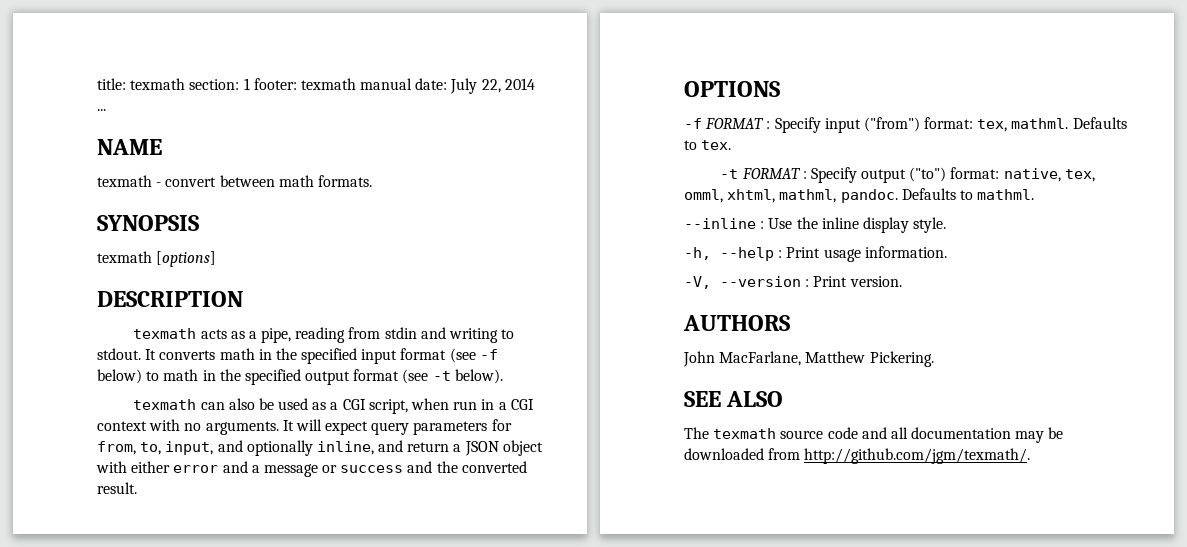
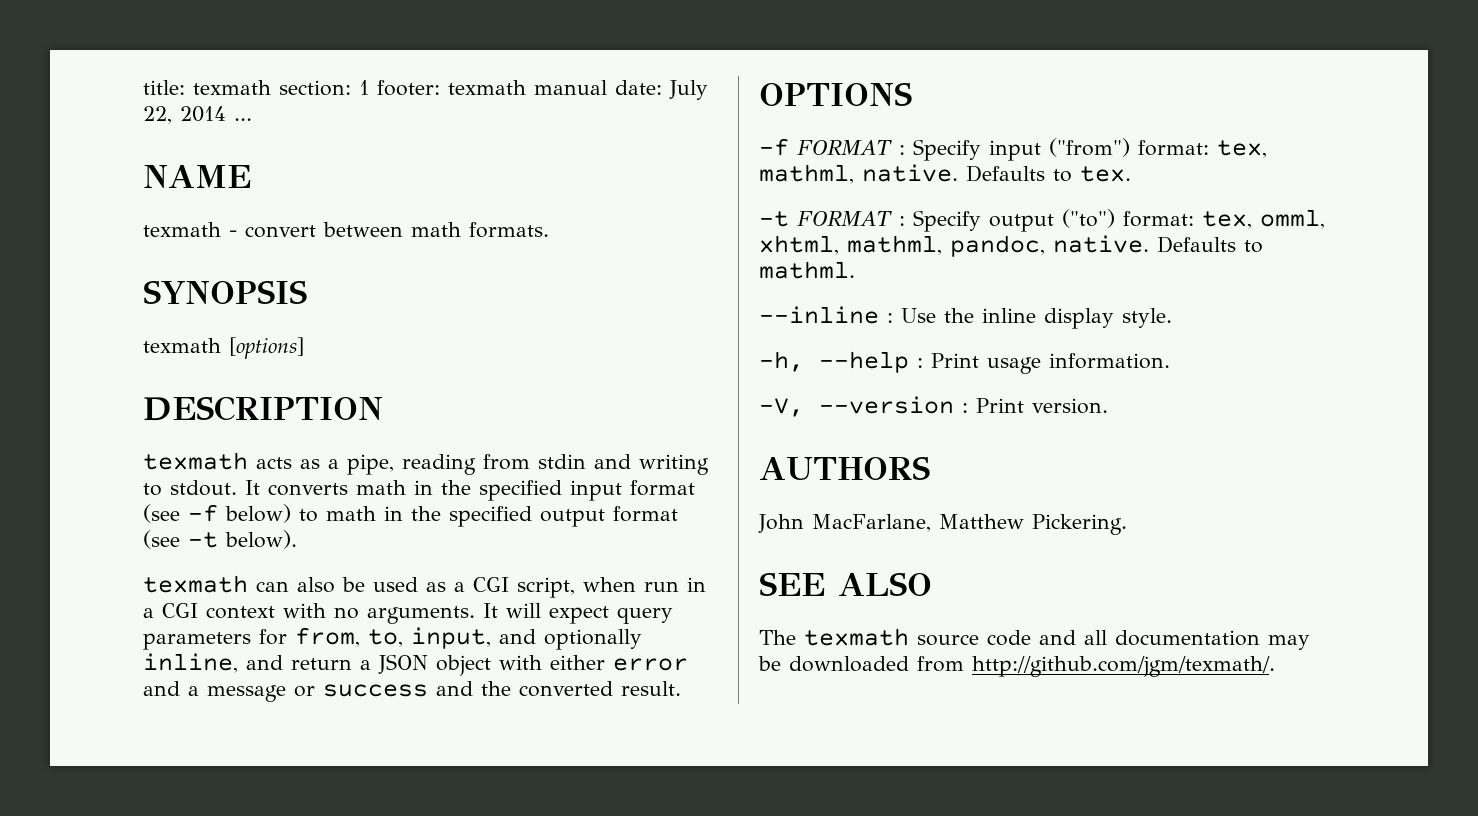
[1011,118,1069,129] mathml. -> [759,164,958,184] mathml, native.
[1003,168,1061,182] native, -> (1195, 219) none
[840,189,898,203] pandoc. -> [950,235,1149,257] pandoc, native.

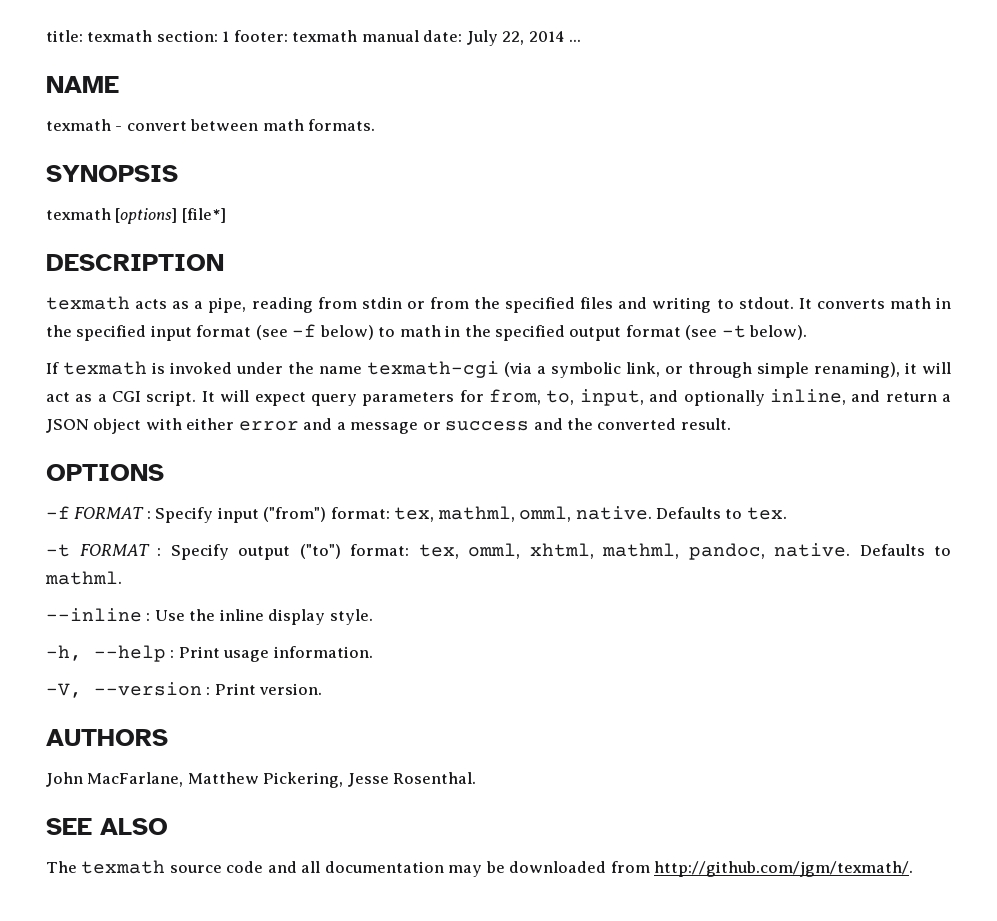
(304, 348) none -> [181,208,226,223] [file*]
(586, 461) none -> [406,297,614,313] or from the specified files
[143,575,706,598] [143,603,475,624] texmath can also be used as a CGI script, when run in a CGI context with no arguments. -> [46,361,951,378] [46,390,197,406] If texmath is invoked under the name texmath-cgi (via a symbolic link, or through simple renaming), it will act as a CGI script.
(854, 174) none -> [519,506,572,522] omml,
[1032,514,1127,535] Pickering. -> [263,772,477,788] Pickering, Jesse Rosenthal.

